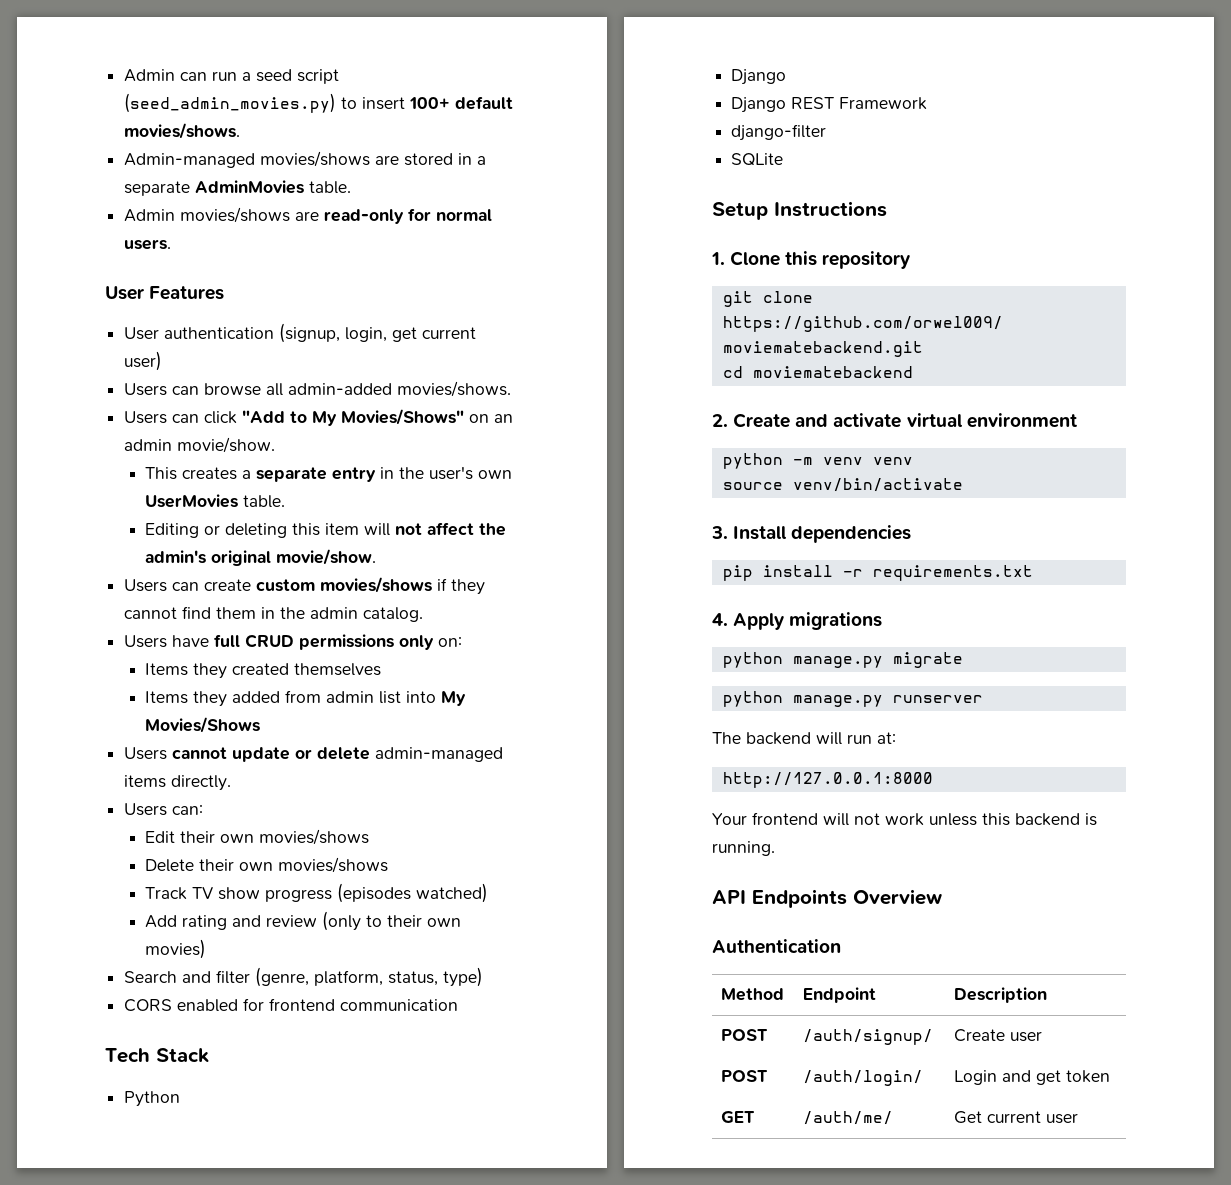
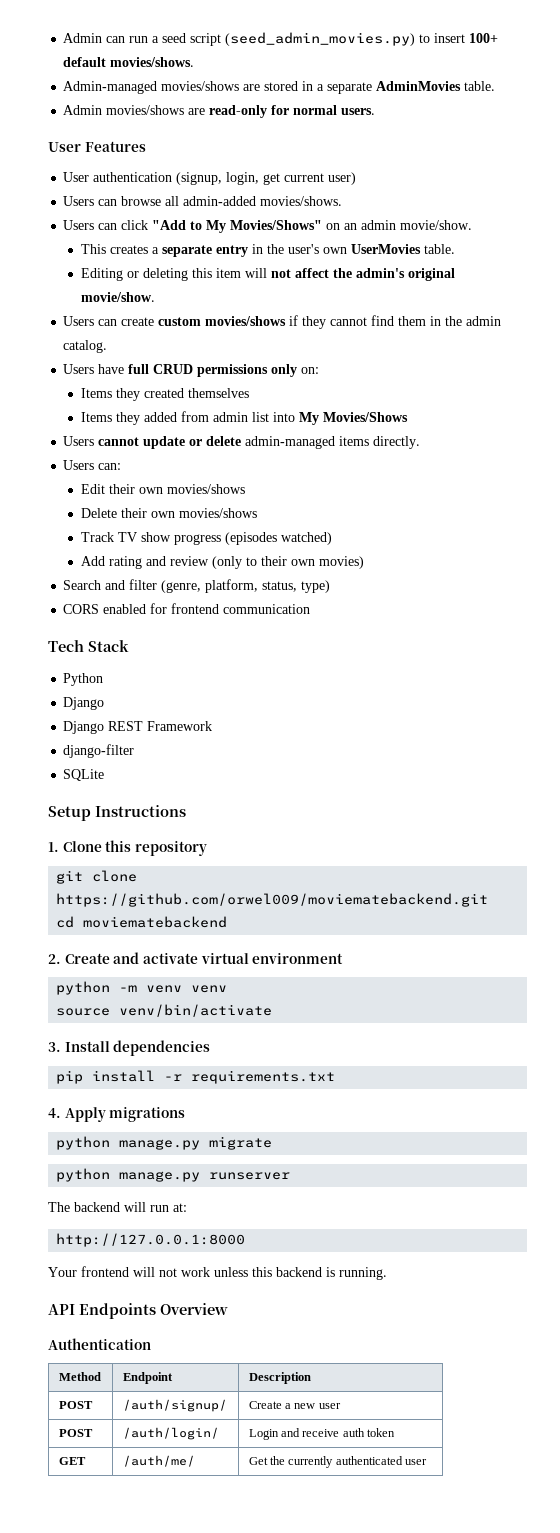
(1005, 1035) none -> [284,1403,316,1409] a new
[1035,1070,1061,1085] get -> [302,1428,365,1437] receive auth
[986,1111,1041,1123] current -> [269,1456,403,1468] the currently authenticated

